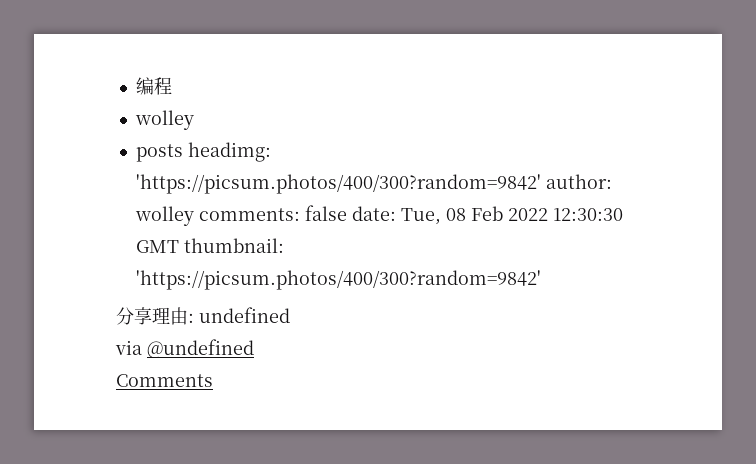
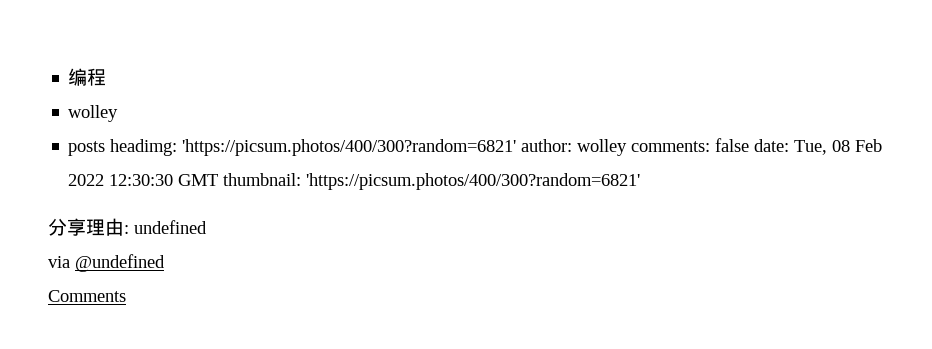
[135,174,541,194] 'https://picsum.photos/400/300?random=9842' -> [182,139,517,156] 'https://picsum.photos/400/300?random=6821'
[135,270,541,290] 'https://picsum.photos/400/300?random=9842' -> [306,173,641,190] 'https://picsum.photos/400/300?random=6821'

